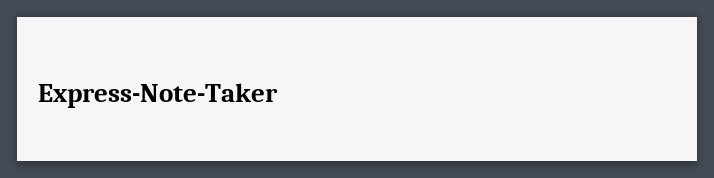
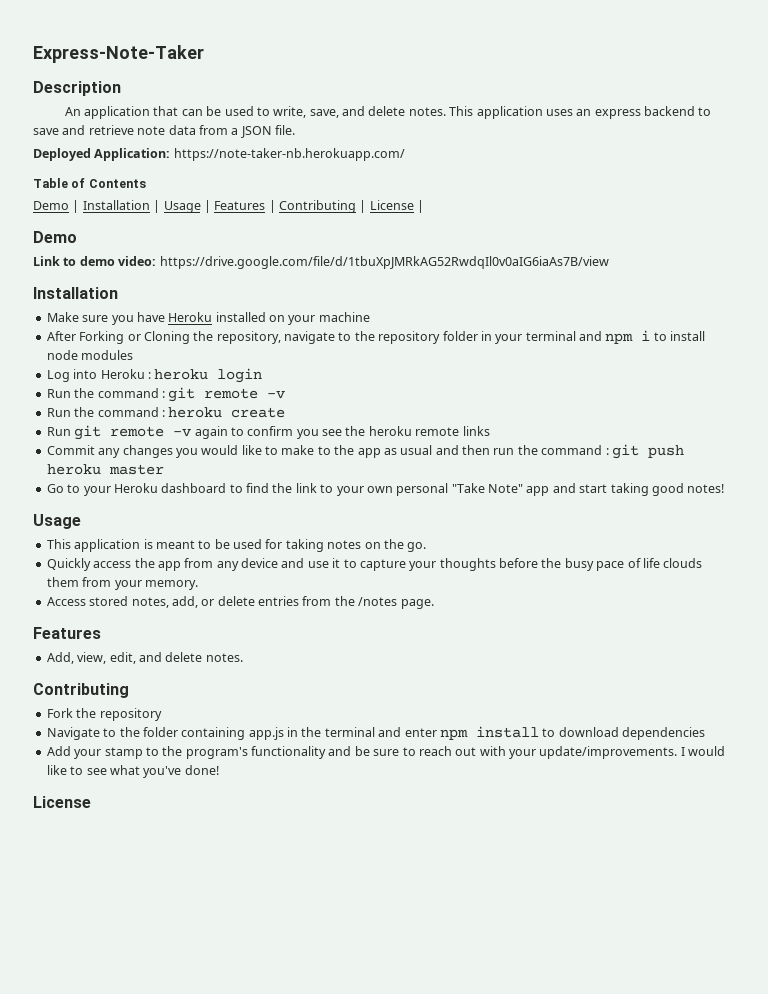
(278, 95) none -> [33,81,121,96] [64,106,712,119] [33,125,295,138] [33,148,405,161] [33,178,146,188] [33,200,425,213] [33,231,77,243] [33,256,609,269] [33,287,118,299] [46,312,370,325] [46,330,706,344] [46,350,134,360] [46,368,263,383] [46,387,286,402] [46,407,286,418] [46,425,490,440] [46,444,684,459] [46,464,164,475] [46,483,725,496] [33,514,81,529] [46,539,427,552] [46,558,703,571] [46,577,198,590] [46,596,434,609] [33,627,101,639] [46,652,243,664] [33,683,129,698] [46,708,162,721] [46,726,705,740] [46,746,726,759] [46,765,219,778] [33,796,91,808] // Description // An application that can be used to write, save, and delete notes. This application uses an express backend to save and retrieve note data from a JSON file. // Deployed Application: https://note-taker-nb.herokuapp.com/ // Table of Contents // Demo | Installation | Usage | Features | Contributing | License | // Demo // Link to demo video: https://drive.google.com/file/d/1tbuXpJMRkAG52RwdqIl0v0aIG6iaAs7B/view // Installation // Make sure you have Heroku installed on your machine // After Forking or Cloning the repository, navigate to the repository folder in your terminal and npm i to install node modules // Log into Heroku : heroku login // Run the command : git remote –v // Run the command : heroku create // Run git remote -v again to confirm you see the heroku remote links // Commit any changes you would like to make to the app as usual and then run the command : git push heroku master // Go to your Heroku dashboard to find the link to your own personal "Take Note" app and start taking good notes! // Usage // This application is meant to be used for taking notes on the go. // Quickly access the app from any device and use it to capture your thoughts before the busy pace of life clouds them from your memory. // Access stored notes, add, or delete entries from the /notes page. // Features // Add, view, edit, and delete notes. // Contributing // Fork the repository // Navigate to the folder containing app.js in the terminal and enter npm install to download dependencies // Add your stamp to the program's functionality and be sure to reach out with your update/improvements. I would like to see what you've done! // License

